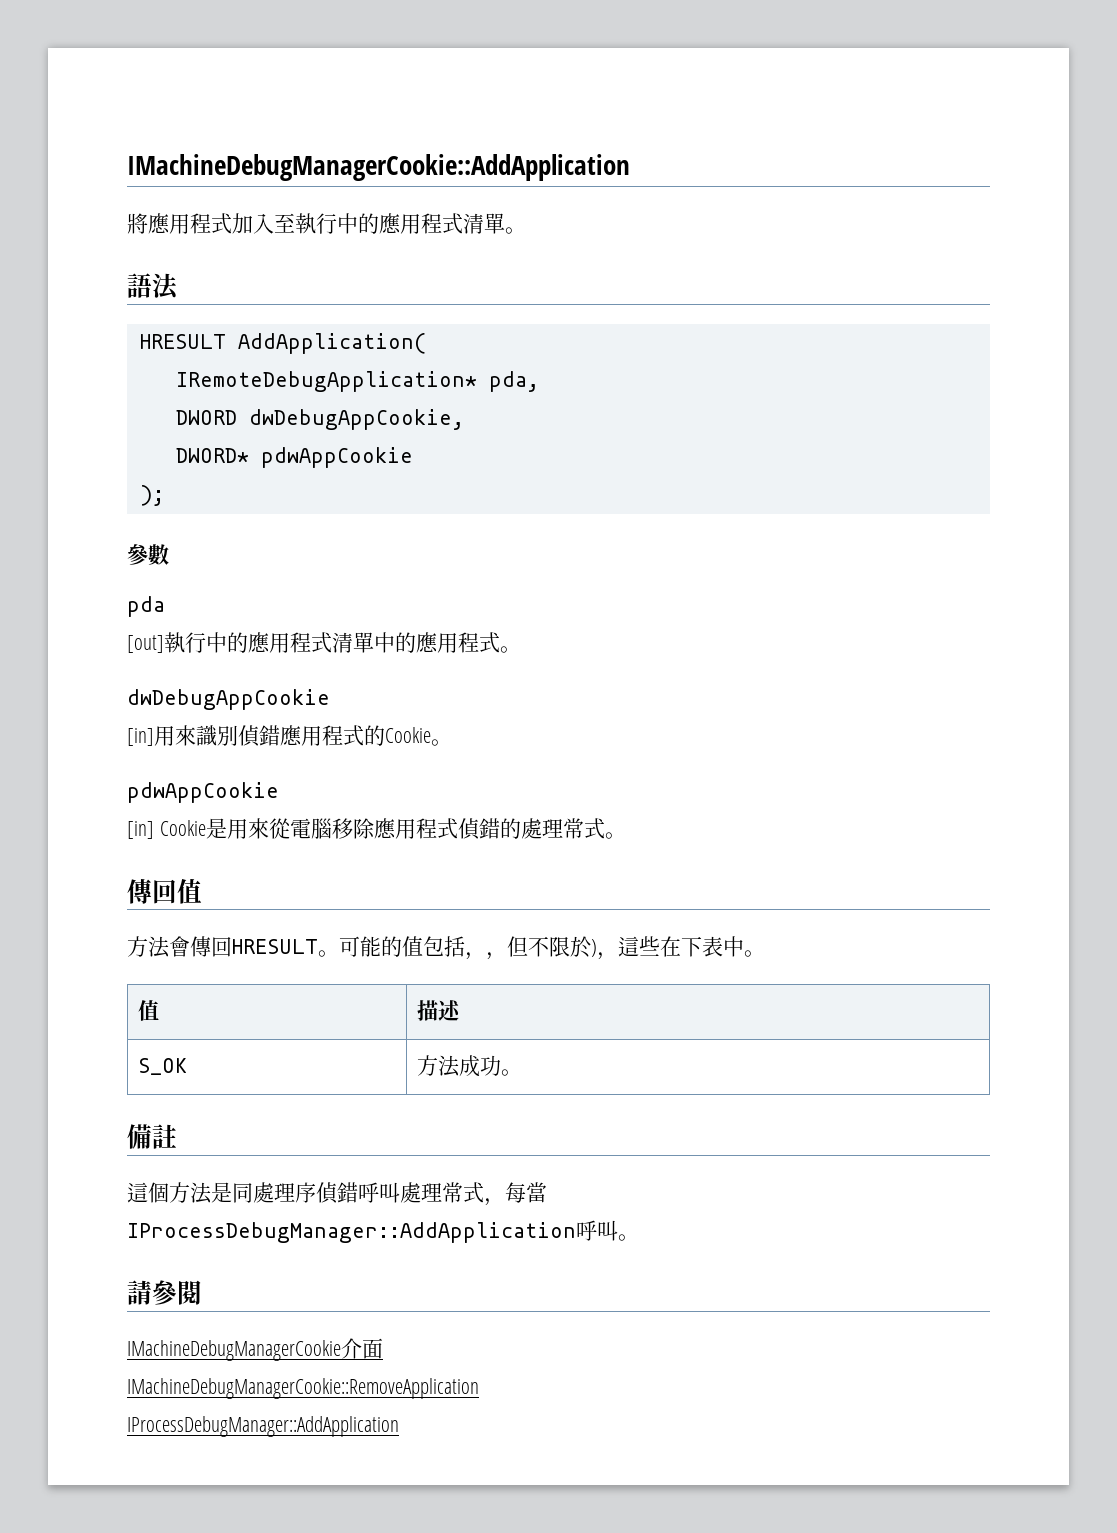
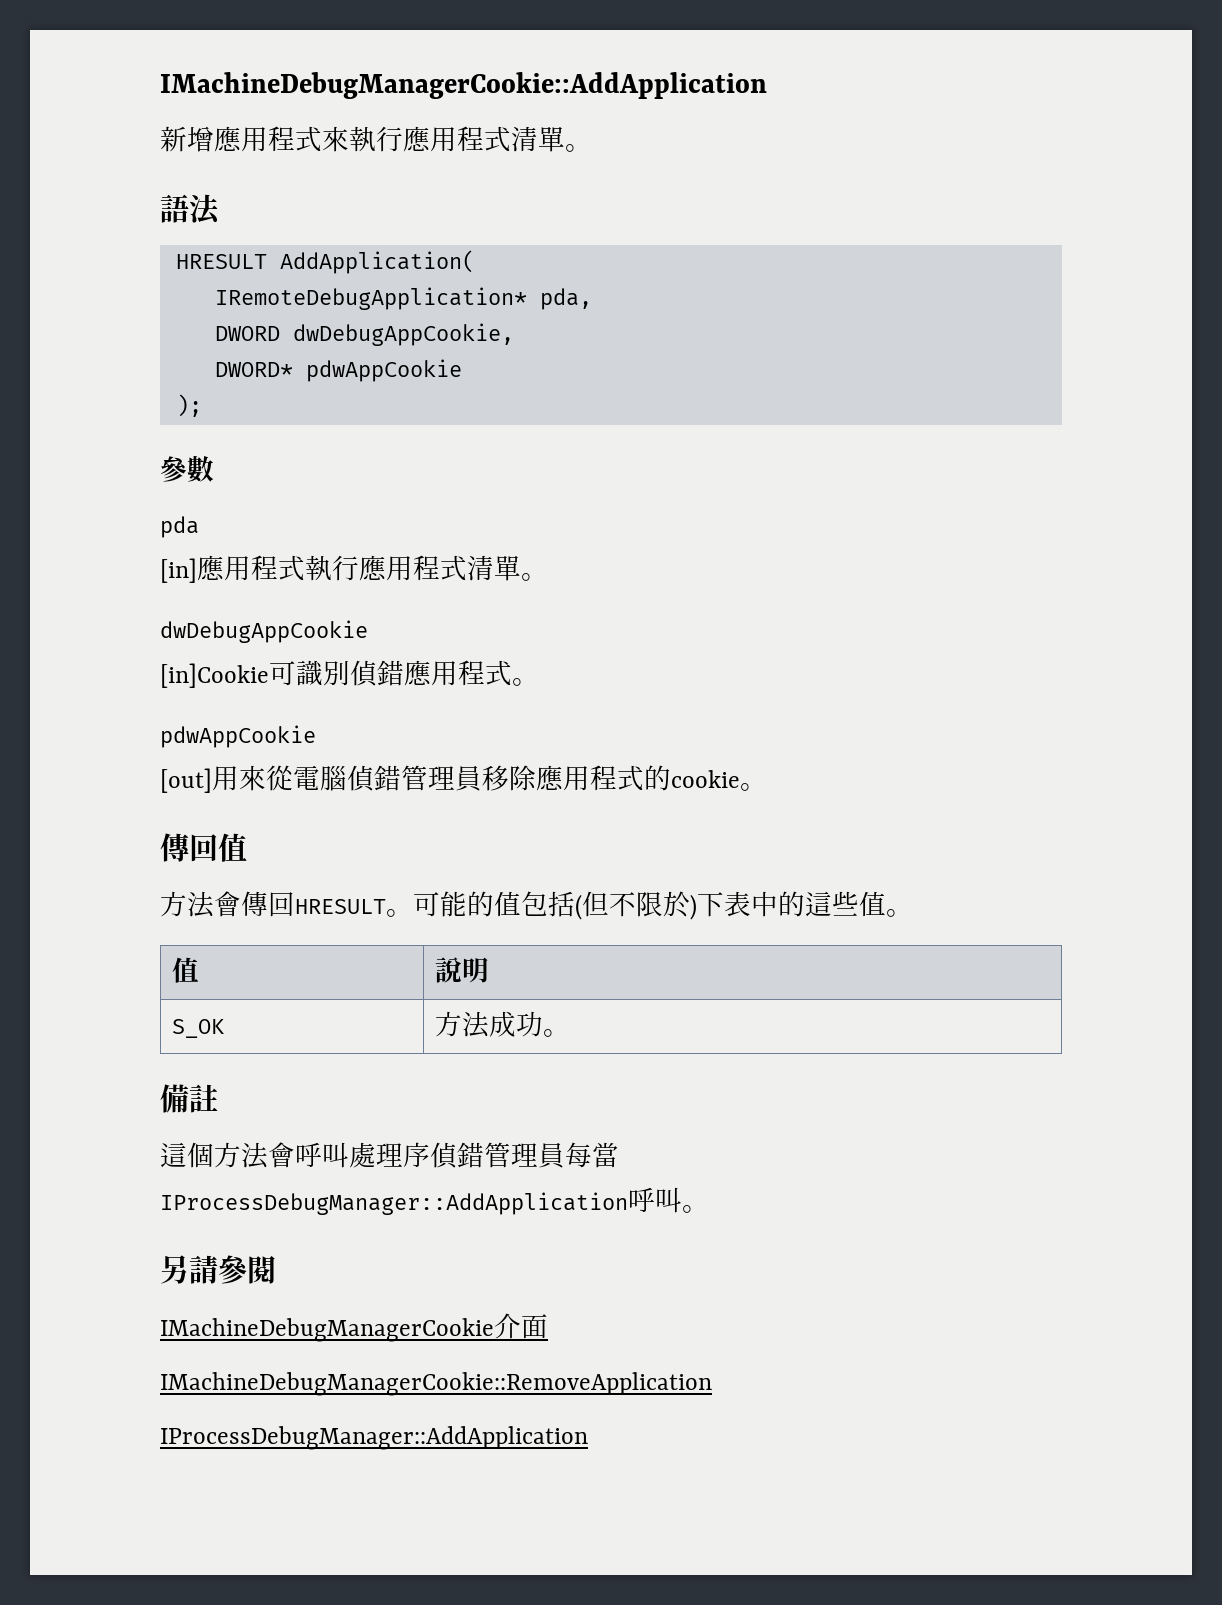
[127,213,379,234] 將應用程式加入至執行中的 -> [160,126,403,152] 新增應用程式來執行
[127,632,500,653] [out]執行中的應用程式清單中的應用程式 -> [160,555,521,583] [in]應用程式執行應用程式清單
[127,725,196,746] [in]用來 -> [160,661,296,688] [in]Cookie可
[364,725,431,746] 的Cookie -> (512, 673) none
[127,818,605,840] [in] Cookie是用來從電腦移除應用程式偵錯的處理常式 -> [160,765,740,793] [out]用來從電腦偵錯管理員移除應用程式的cookie
[465,952,507,960] ，， -> [575,894,582,920] (
[597,936,744,960] ，這些在下表中 -> [697,891,886,917] 下表中的這些值
[416,1000,461,1021] 描述 -> [435,957,490,983] 說明
[211,1182,253,1203] 是同 -> [268,1142,349,1168] 會呼叫
[358,1182,505,1206] 呼叫處理常式， -> [484,1142,565,1168] 管理員
(639, 1237) none -> [160,1255,189,1284] 另

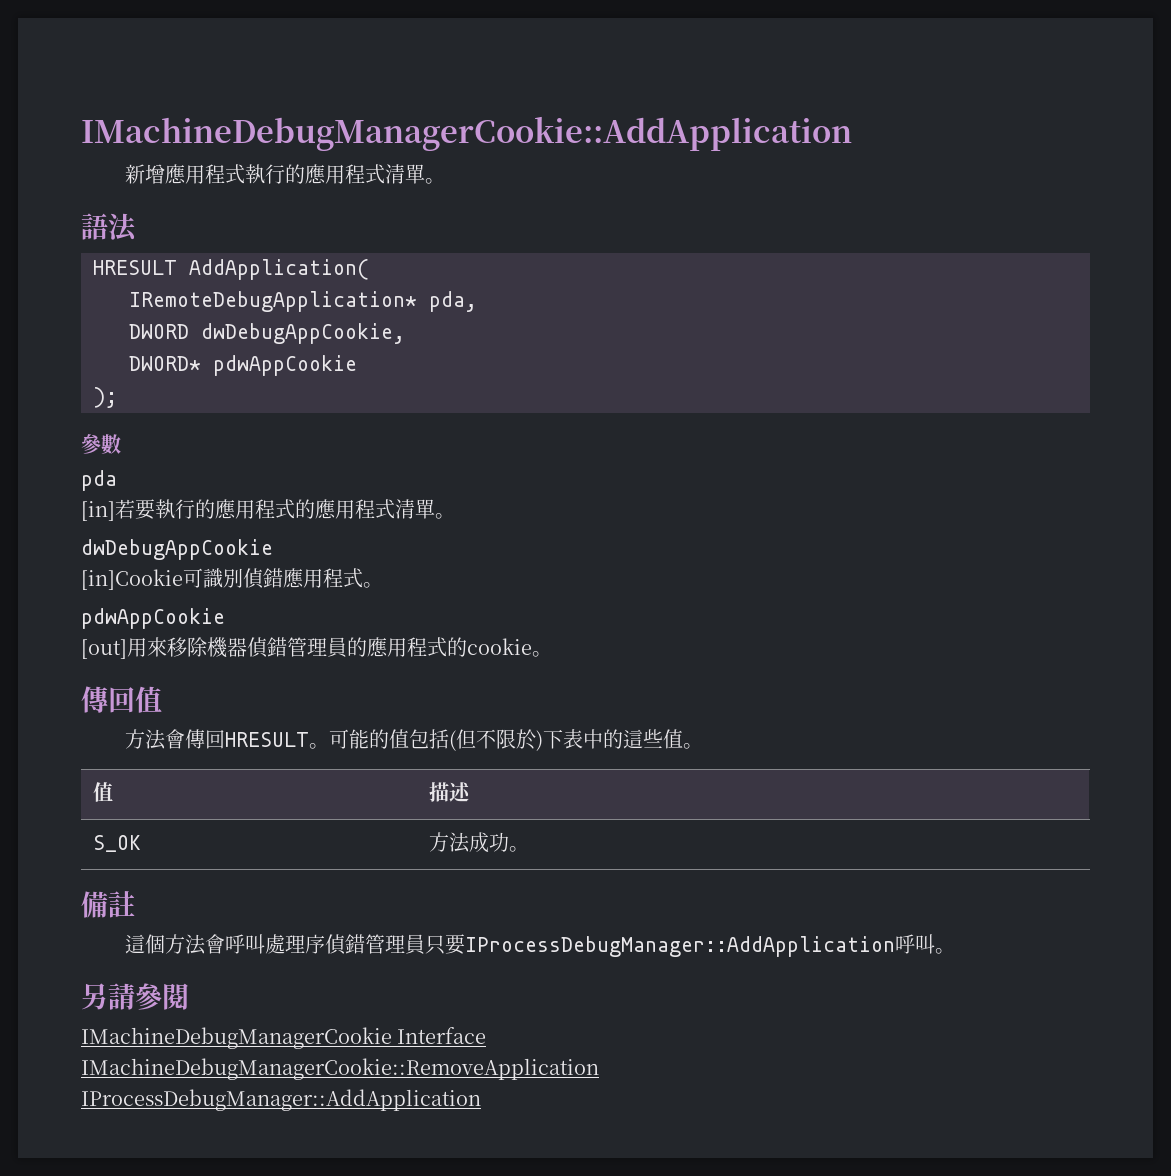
[322,126,403,152] 來執行 -> [244,164,305,184] 執行的
[197,555,359,581] 應用程式執行 -> [115,499,315,520] 若要執行的應用程式的
[266,765,536,792] 從電腦偵錯管理員移除 -> [167,637,367,658] 移除機器偵錯管理員的
[435,957,490,983] 說明 -> [429,782,472,802] 描述
[565,1142,619,1168] 每當 -> [424,934,465,955] 只要
[494,1313,548,1339] 介面 -> [397,1027,487,1044] Interface

